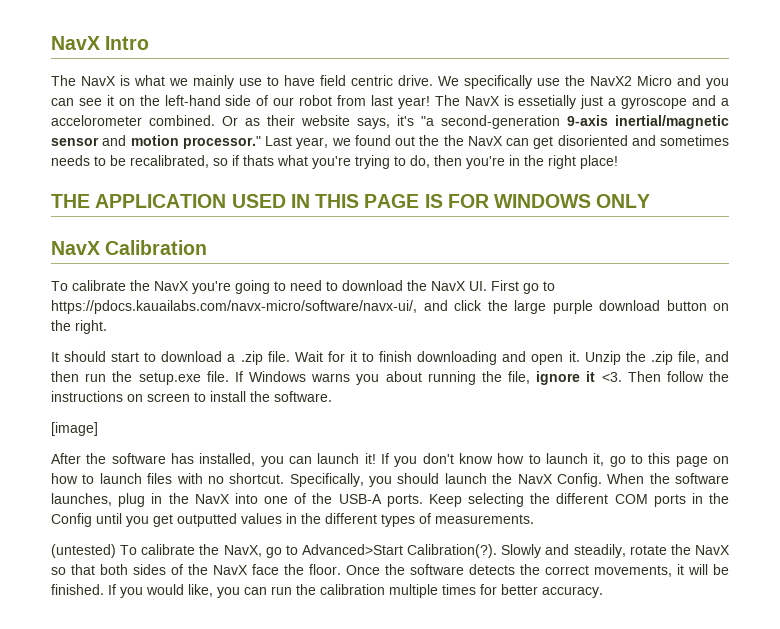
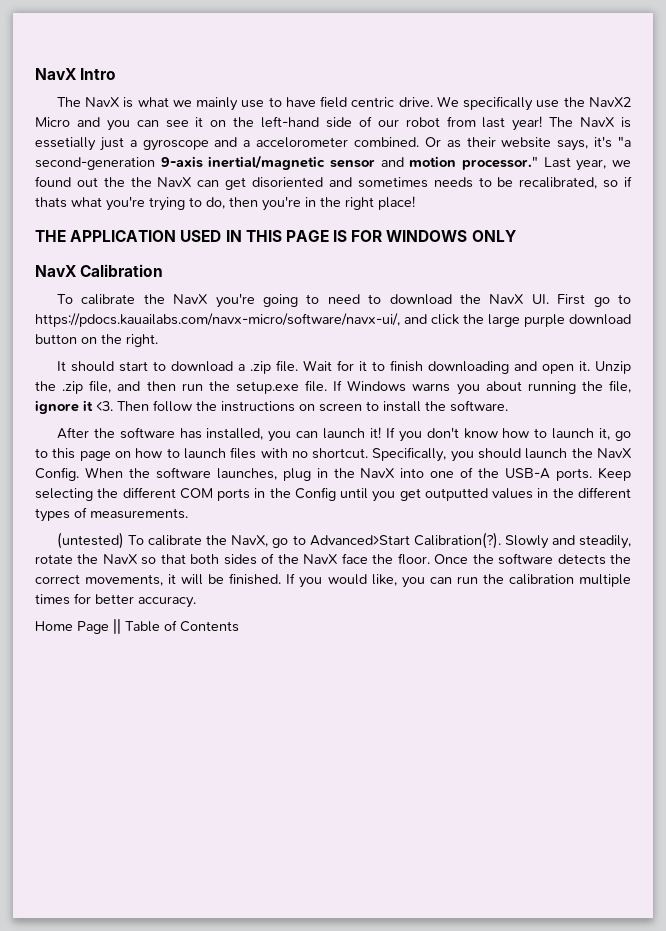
[51,422,98,436] // [image] -> (508, 406) none
(603, 592) none -> [35,618,239,634] // Home Page || Table of Contents

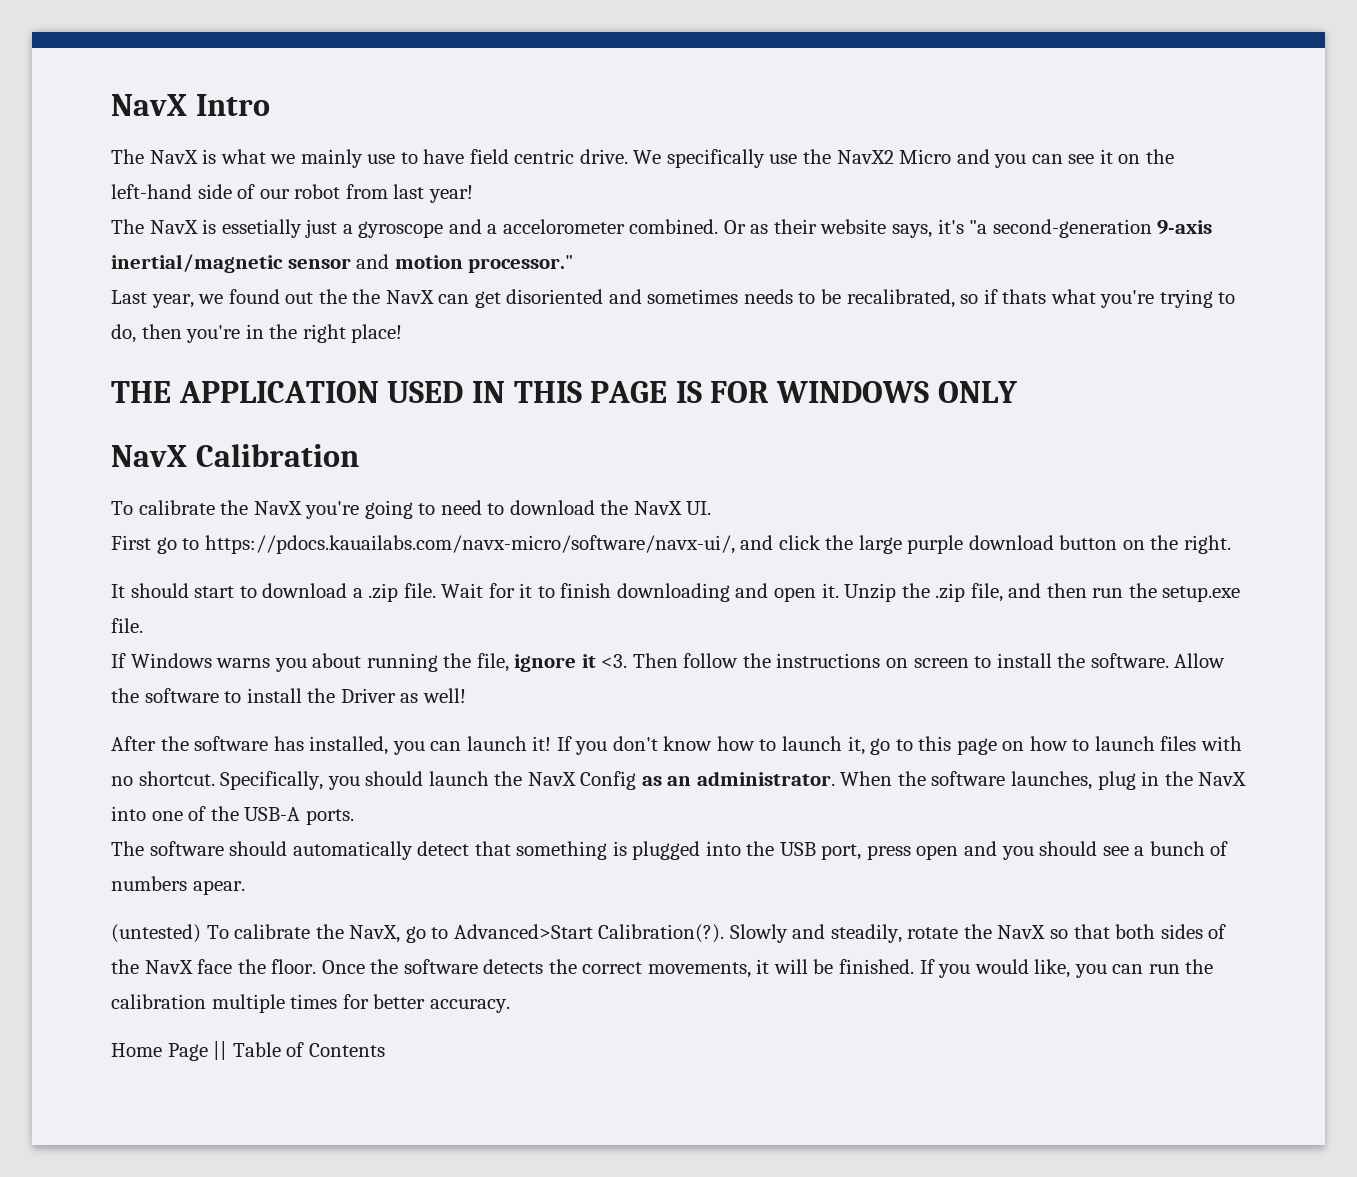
(543, 123) none -> (473, 194) //
(539, 163) none -> (574, 264) //
(549, 299) none -> (712, 508) //
(327, 386) none -> (143, 625) //
(508, 406) none -> [1174,653,1226,668] [111,688,466,703] Allow the software to install the Driver as well!
[35,467,79,481] Config. -> [580,771,835,790] Config as an administrator.
[598,467,631,481] [35,487,631,502] [35,507,188,522] Keep selecting the different COM ports in the Config until you get outputted values in the different types of measurements. -> [111,841,1229,860] [111,876,245,895] // The software should automatically detect that something is plugged into the USB port, press open and you should see a bunch of numbers apear.

